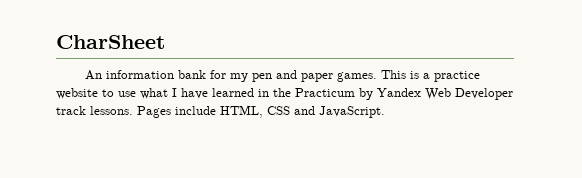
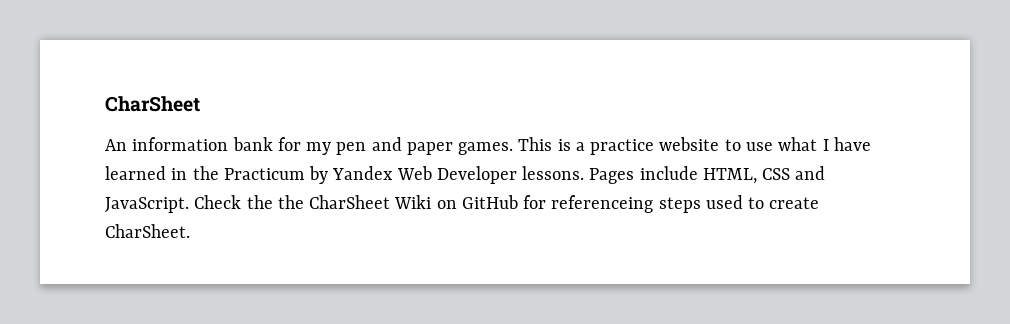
[56,106,86,115] track -> (517, 175) none
(385, 112) none -> [194,195,820,213] [105,224,190,238] Check the the CharSheet Wiki on GitHub for referenceing steps used to create CharSheet.

